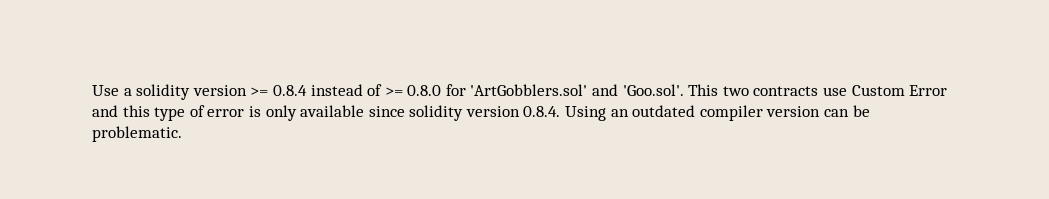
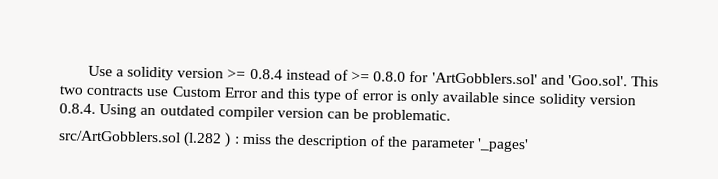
(182, 134) none -> [58,130,529,153] // src/ArtGobblers.sol (l.282 ) : miss the description of the parameter '_pages'

